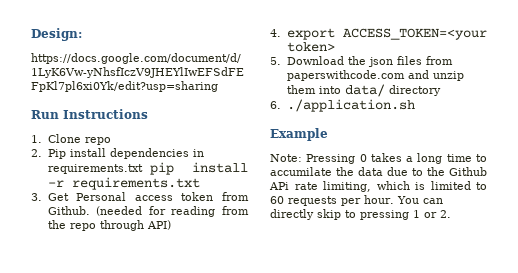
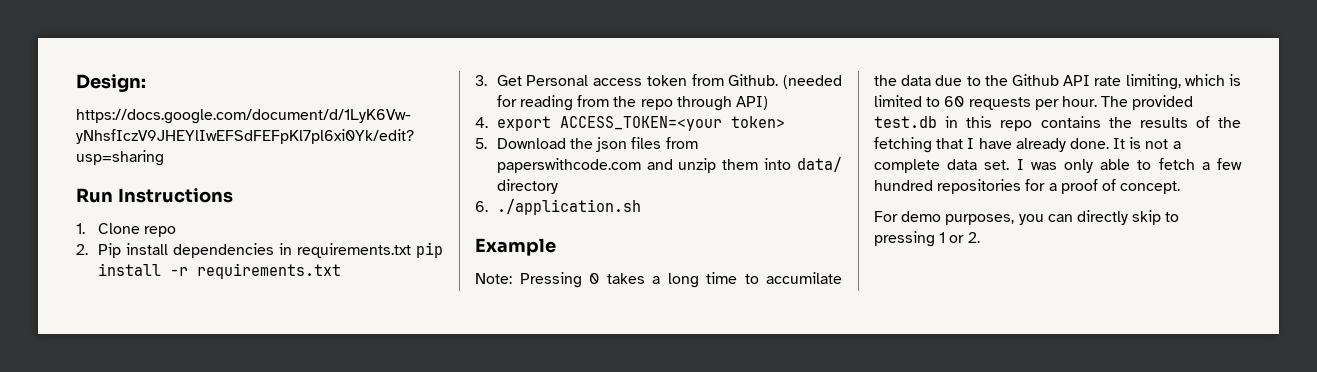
[269,182,289,190] APi -> [1063,75,1091,86] API
[396,196,419,204] You -> [1101,95,1194,110] [874,116,1241,131] [874,137,1181,153] [874,158,1242,173] [874,179,1181,194] [874,211,1044,225] The provided test.db in this repo contains the results of the fetching that I have already done. It is not a complete data set. I was only able to fetch a few hundred repositories for a proof of concept. // For demo purposes, you

